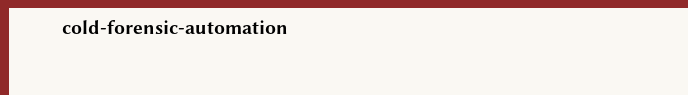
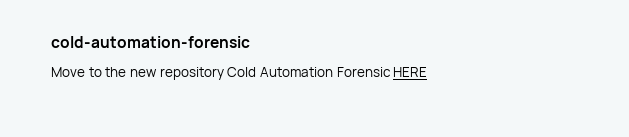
[62,20,288,34] cold-forensic-automation -> [51,36,250,48] [51,67,428,80] cold-automation-forensic // Move to the new repository Cold Automation Forensic HERE

